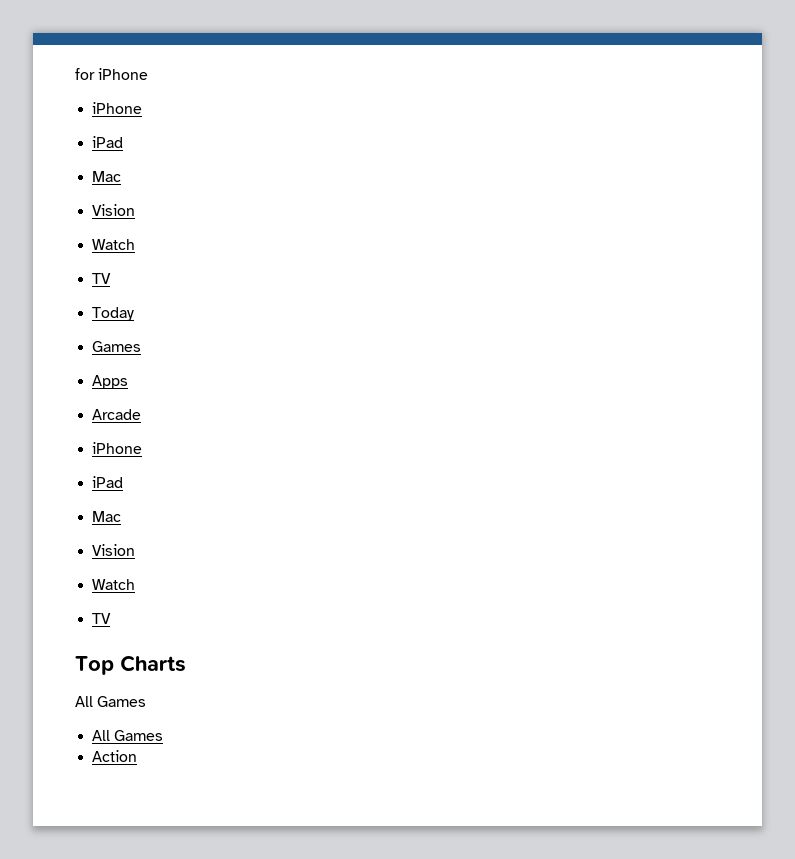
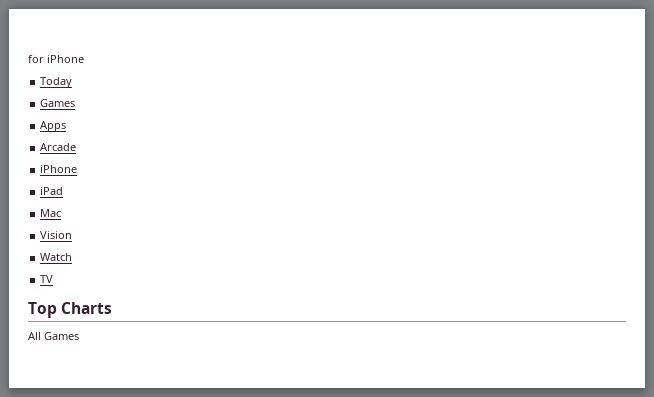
[92,102,143,114] [92,136,124,148] [92,171,122,182] [92,204,136,216] [92,239,136,250] [92,273,112,284] // iPhone // iPad // Mac // Vision // Watch // TV -> (84, 59) none
[92,730,164,741] [92,750,138,762] // All Games // Action -> (79, 336) none

